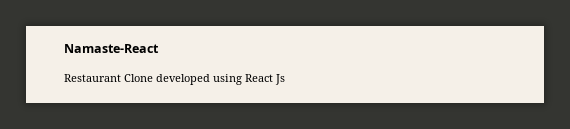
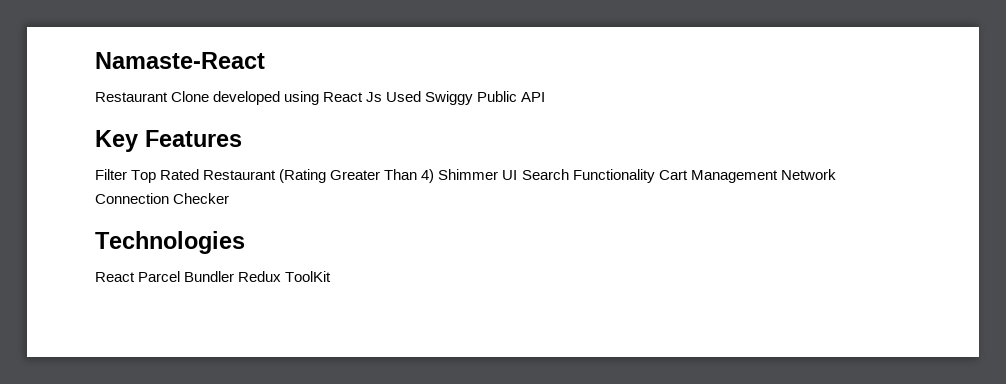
(285, 79) none -> [386,91,546,105] [95,130,242,152] [95,169,836,183] [95,193,230,204] [95,231,245,254] [95,271,332,282] Used Swiggy Public API // Key Features // Filter Top Rated Restaurant (Rating Greater Than 4) Shimmer UI Search Functionality Cart Management Network Connection Checker // Technologies // React Parcel Bundler Redux ToolKit

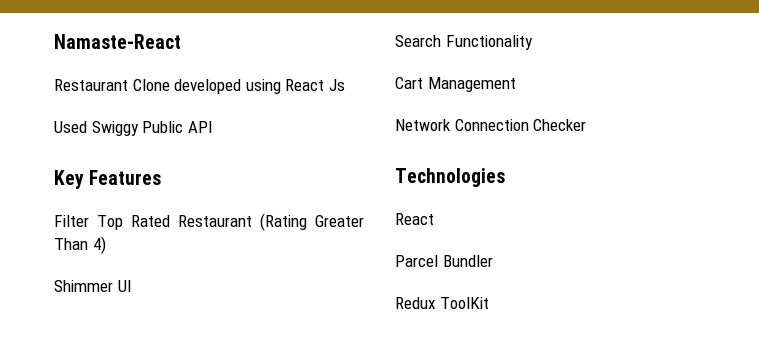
(383, 97) none -> (345, 85) //
(435, 176) none -> (106, 245) //
(518, 175) none -> (132, 286) //
(655, 176) none -> (533, 42) //
(778, 176) none -> (516, 84) //
(135, 277) none -> (434, 219) //
(235, 276) none -> (493, 261) //

